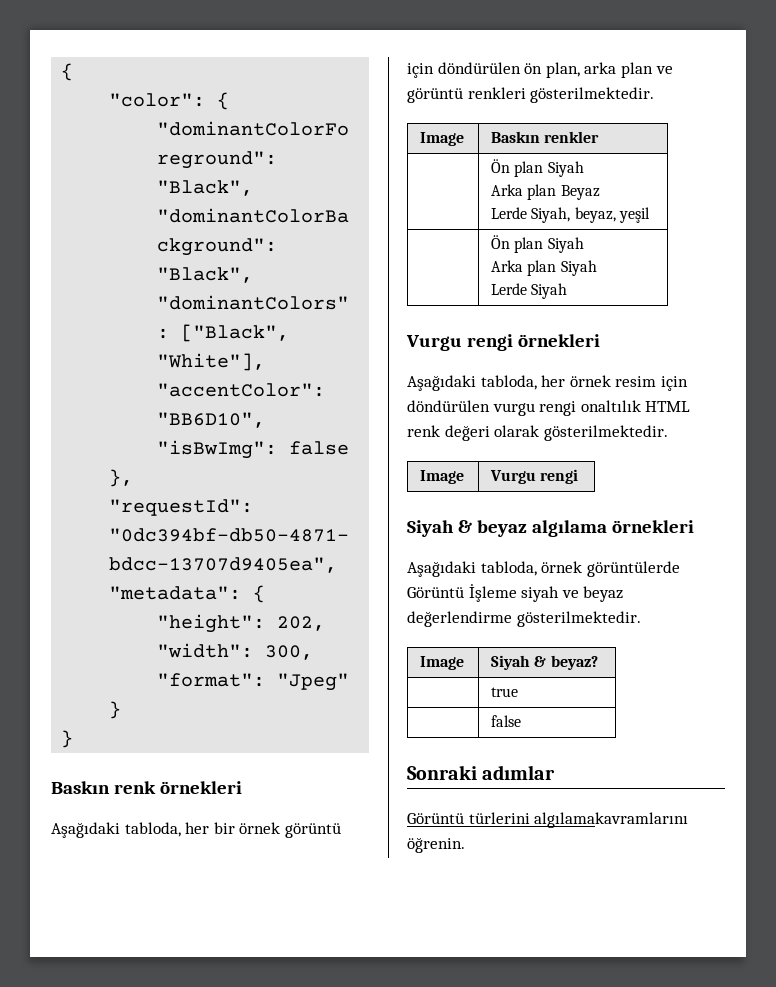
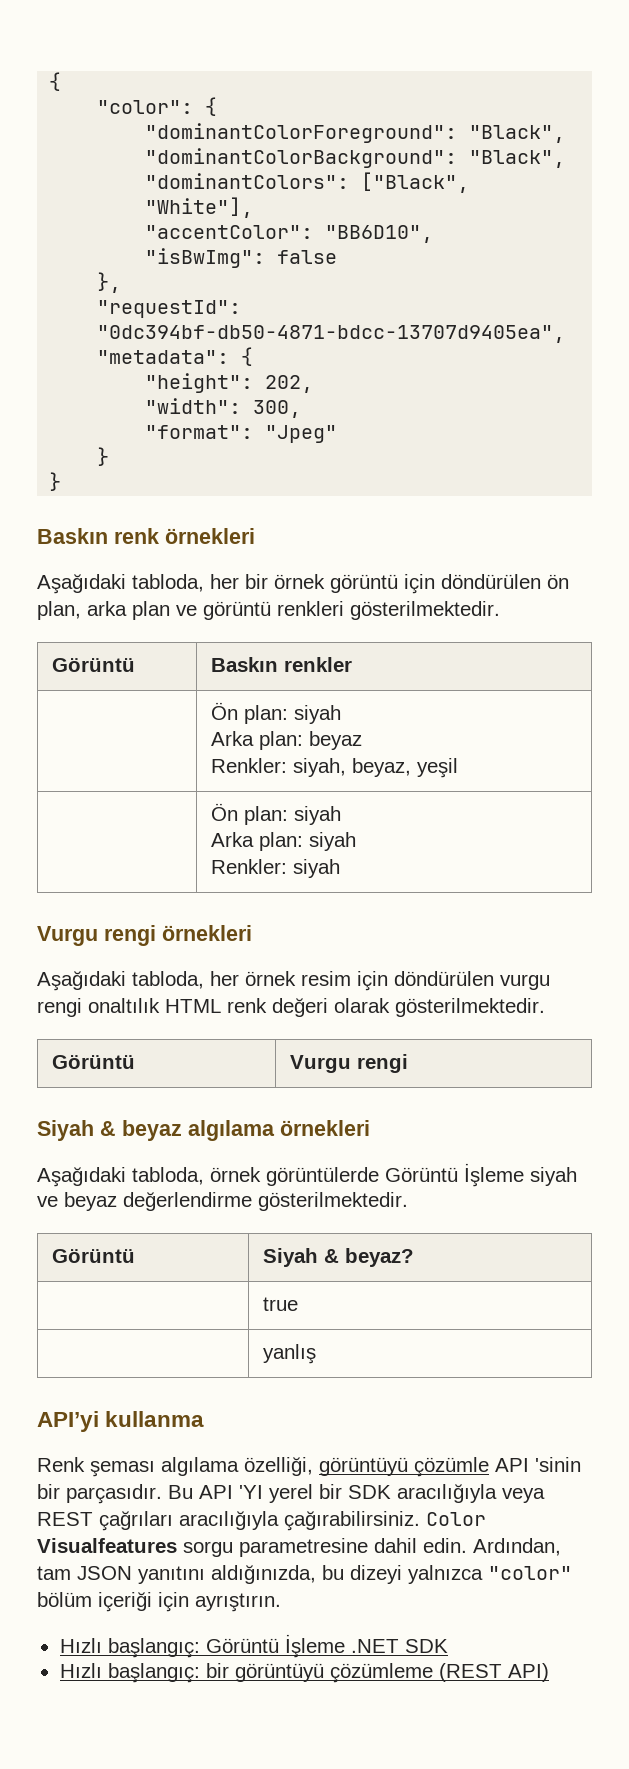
[420,132,465,146] Image -> [51,658,135,672] Görüntü
[514,161,584,177] [491,184,600,200] [491,207,571,223] plan Siyah // Arka plan Beyaz // Lerde Siyah, -> [243,705,341,724] [210,731,362,750] [210,758,346,777] plan: siyah // Arka plan: beyaz // Renkler: siyah,
[514,237,584,253] [491,260,597,276] [491,283,568,299] plan Siyah // Arka plan Siyah // Lerde Siyah -> [243,806,341,825] [210,832,356,851] [210,859,340,878] plan: siyah // Arka plan: siyah // Renkler: siyah
[420,470,465,484] Image -> [51,1055,135,1069] Görüntü
[420,656,465,670] Image -> [51,1249,135,1263] Görüntü
[491,715,522,727] [407,765,556,780] [407,812,689,828] [407,837,465,853] false // Sonraki adımlar // Görüntü türlerini algılamakavramlarını öğrenin. -> [262,1344,316,1364] [37,1411,205,1432] [37,1457,581,1477] [37,1484,545,1504] [37,1511,486,1531] [37,1538,561,1557] [37,1565,572,1584] [37,1592,281,1612] [59,1634,448,1658] [59,1663,549,1683] yanlış // API’yi kullanma // Renk şeması algılama özelliği, görüntüyü çözümle API 'sinin bir parçasıdır. Bu API 'YI yerel bir SDK aracılığıyla veya REST çağrıları aracılığıyla çağırabilirsiniz. Color Visualfeatures sorgu parametresine dahil edin. Ardından, tam JSON yanıtını aldığınızda, bu dizeyi yalnızca "color" bölüm içeriği için ayrıştırın. // Hızlı başlangıç: Görüntü İşleme .NET SDK // Hızlı başlangıç: bir görüntüyü çözümleme (REST API)

